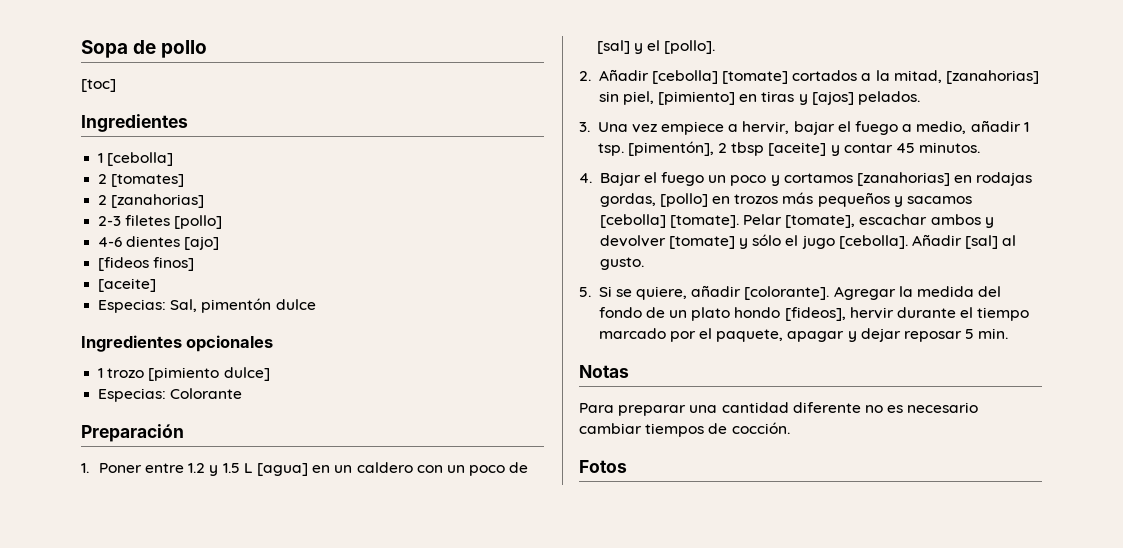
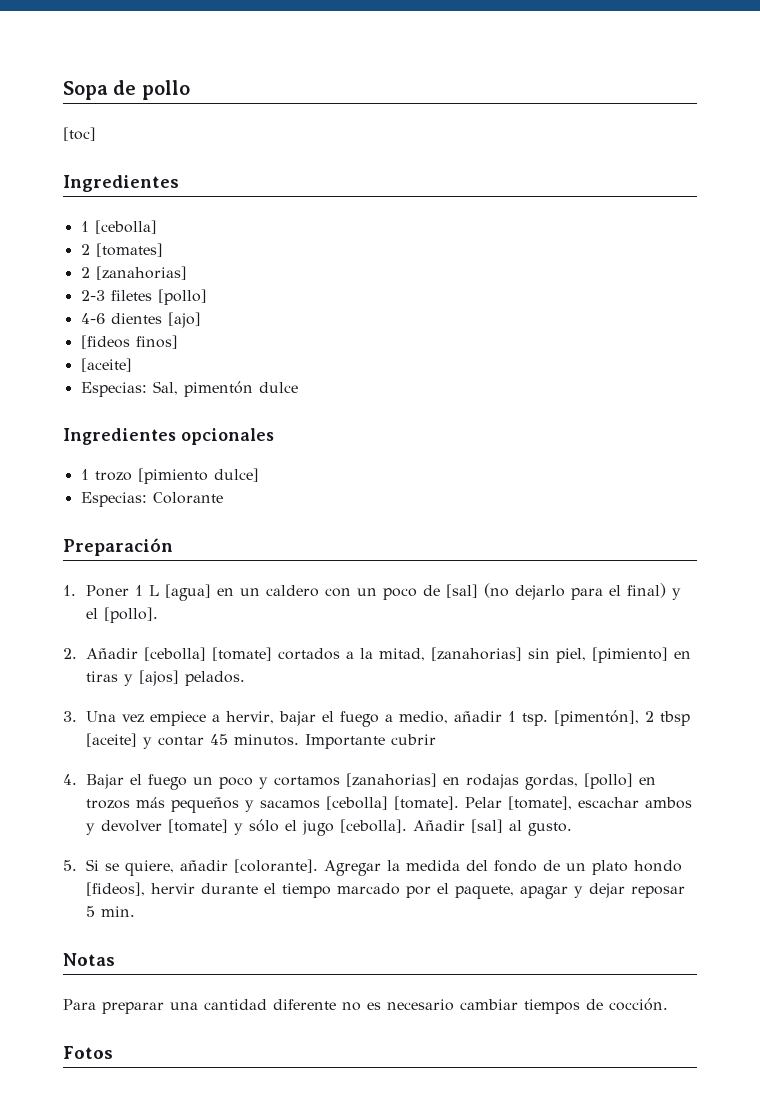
[145,463,240,476] entre 1.2 y 1.5 -> [134,585,143,596] 1
(630, 47) none -> [483,583,666,600] (no dejarlo para el final)
(981, 147) none -> [304,734,436,749] Importante cubrir

